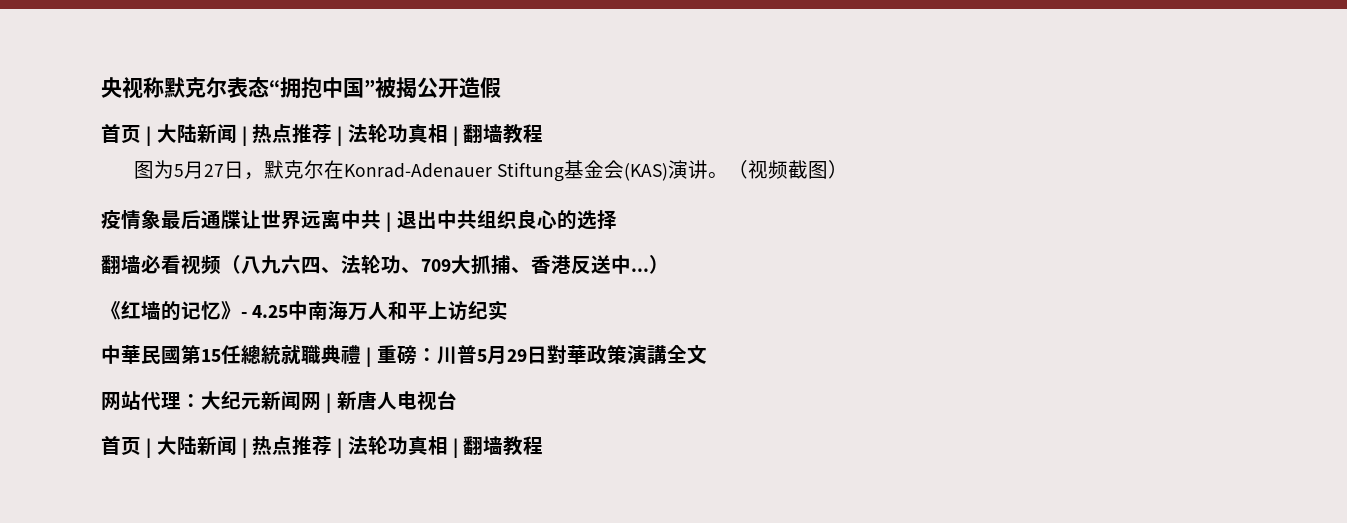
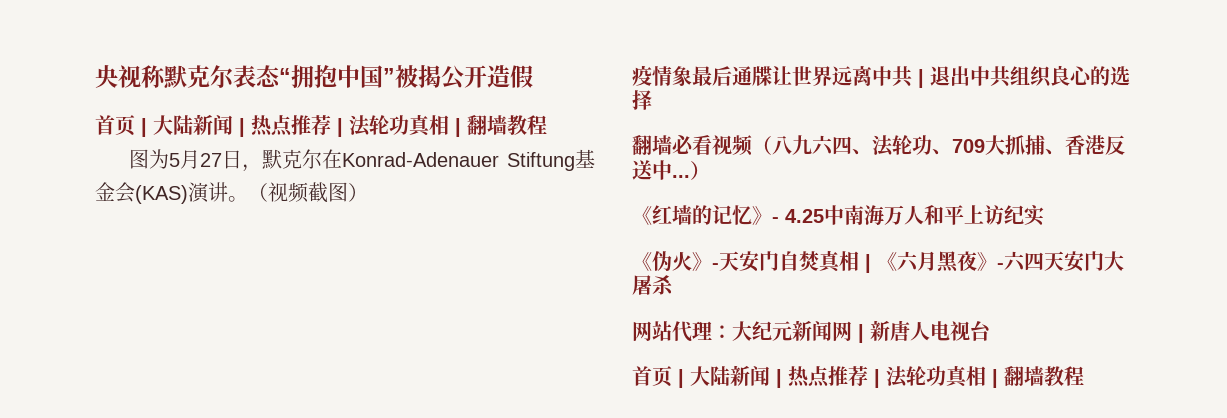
[101,345,707,367] 中華民國第15任總統就職典禮 | 重磅：川普5月29日對華政策演講全文 -> [632,250,1124,273] [632,275,674,295] 《伪火》-天安门自焚真相 | 《六月黑夜》-六四天安门大屠杀

